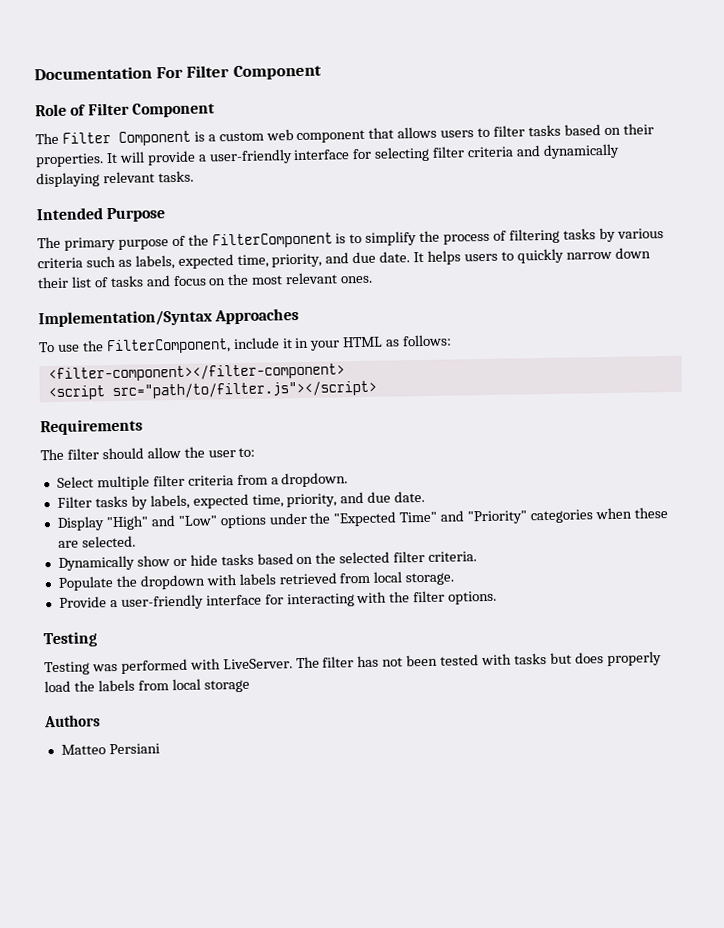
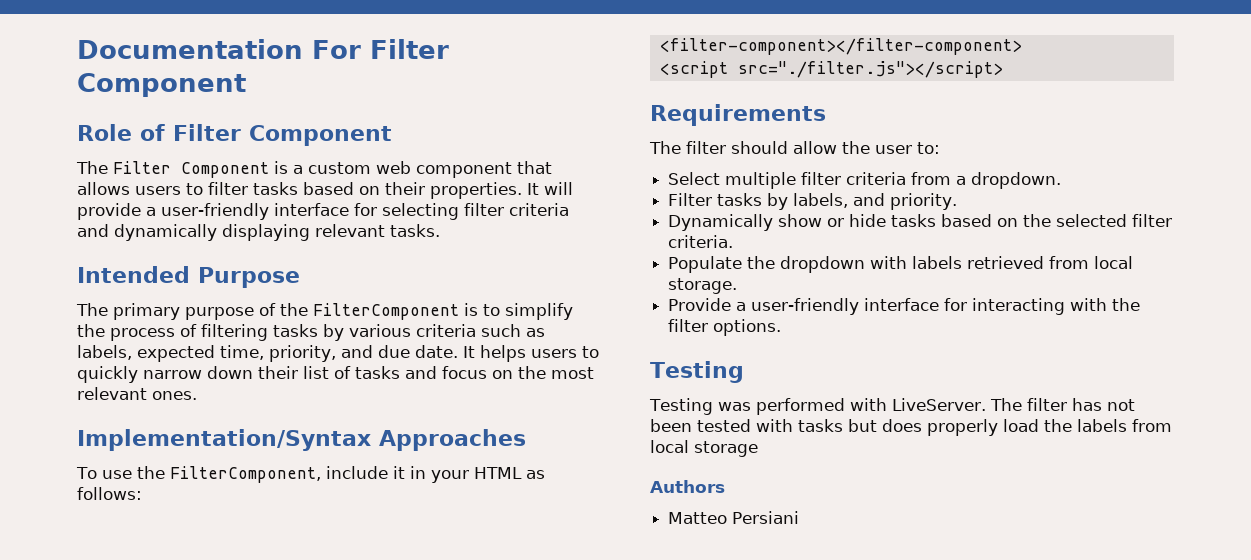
[111,380,377,400] src="path/to/filter.js"></script> -> [737,61,1003,78] src="./filter.js"></script>
[192,490,426,509] [56,507,668,531] [57,535,136,548] expected time, priority, and due date. // Display "High" and "Low" options under the "Expected Time" and "Priority" categories when these are selected. -> [853,193,958,210] and priority.

